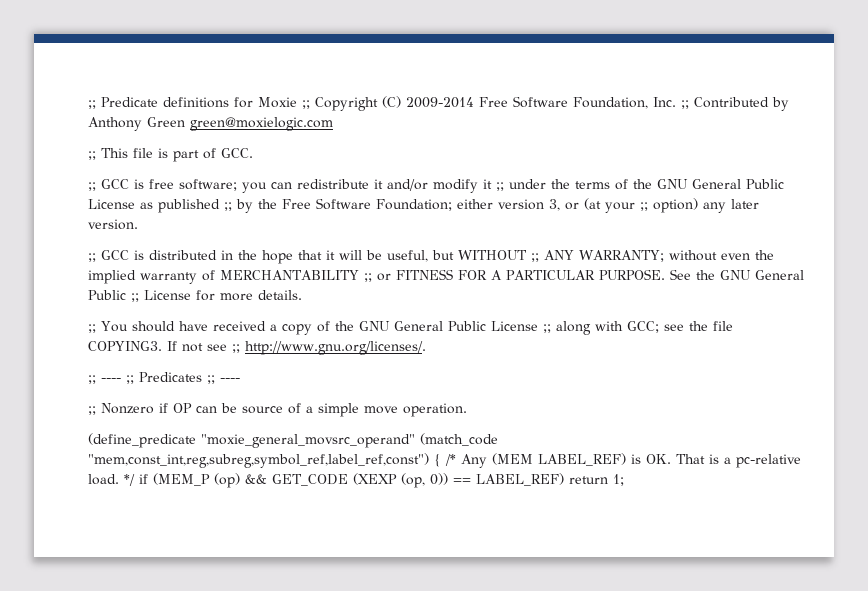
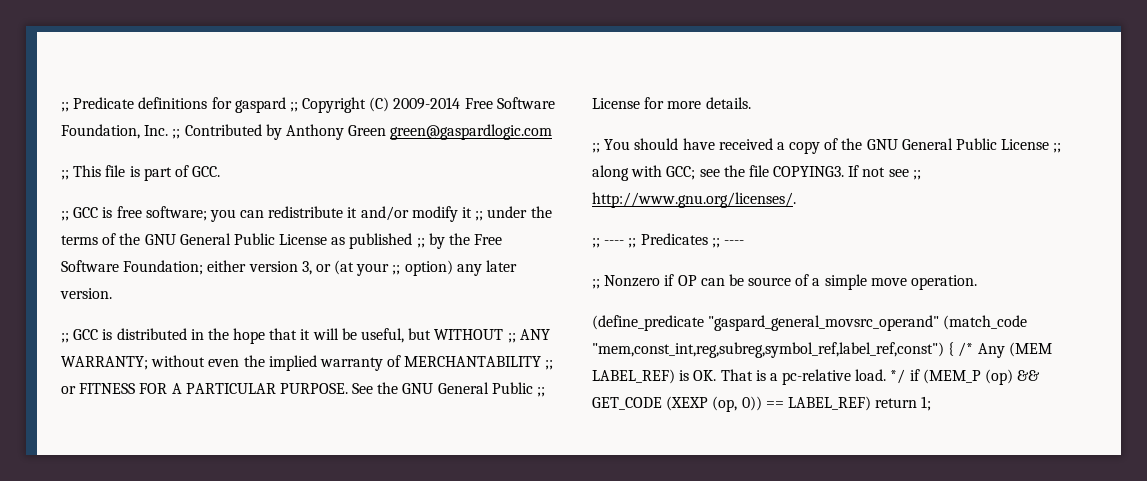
[258,97,297,108] Moxie -> [234,97,286,113] gaspard
[190,117,333,131] green@moxielogic.com -> [390,124,553,140] green@gaspardlogic.com
[201,434,415,448] "moxie_general_movsrc_operand" -> [708,315,940,331] "gaspard_general_movsrc_operand"

